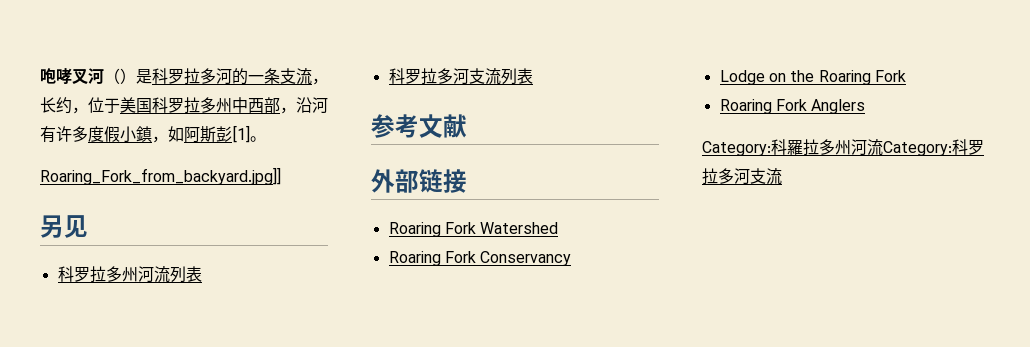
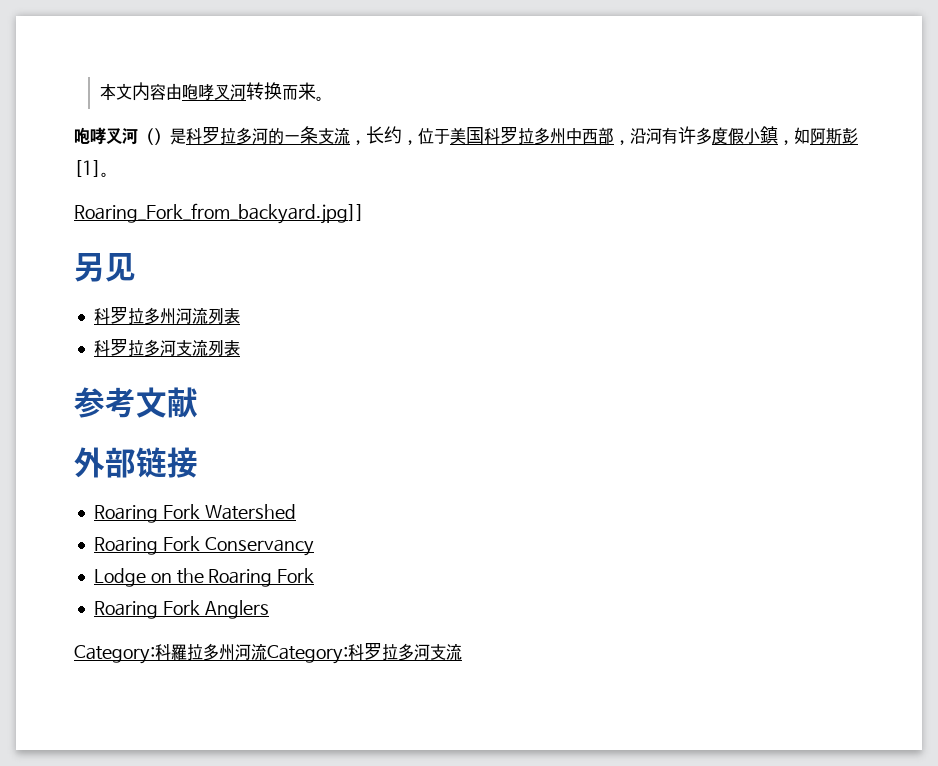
(40, 76) none -> [100,82,325,101] 本文内容由咆哮叉河转换而来。 //

